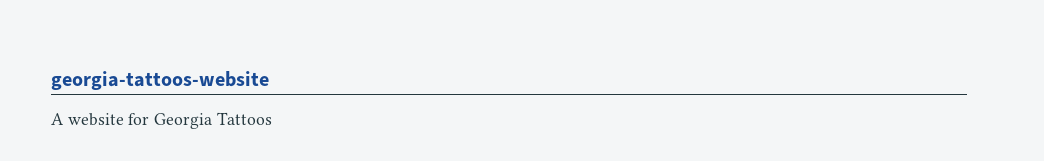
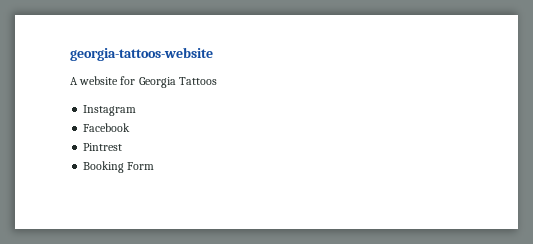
(272, 118) none -> [83,105,137,116] [83,123,131,132] [83,143,123,151] [83,161,155,173] // Instagram // Facebook // Pintrest // Booking Form

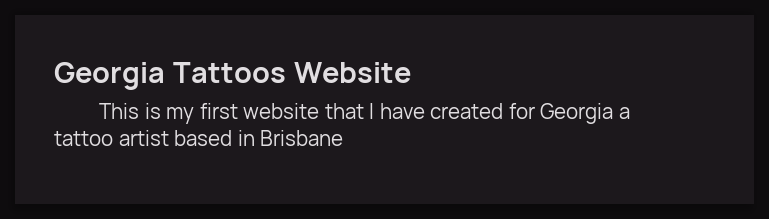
[70,47,213,61] [70,76,217,88] [83,105,137,116] [83,123,131,132] [83,143,123,151] [83,161,155,173] georgia-tattoos-website // A website for Georgia Tattoos // Instagram // Facebook // Pintrest // Booking Form -> [54,62,411,90] [98,103,630,124] [54,130,344,146] Georgia Tattoos Website // This is my first website that I have created for Georgia a tattoo artist based in Brisbane

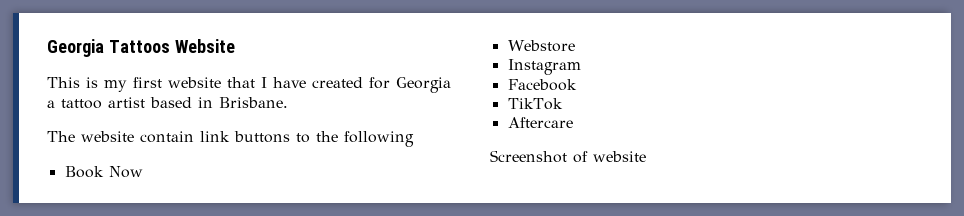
[260,130,344,146] Brisbane -> [219,97,288,108] [47,131,414,147] [64,166,143,178] [507,40,575,52] [507,59,581,75] [507,79,577,91] [507,98,563,110] [507,117,573,128] [490,150,646,163] Brisbane. // The website contain link buttons to the following // Book Now // Webstore // Instagram // Facebook // TikTok // Aftercare // Screenshot of website

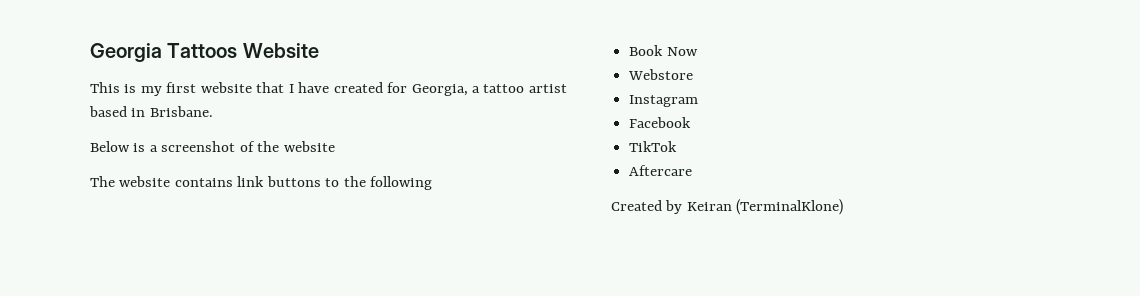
[396,77,451,93] Georgia -> [411,84,468,96] Georgia,
(288, 102) none -> [90,141,335,152] // Below is a screenshot of the website
[140,131,194,143] contain -> [174,178,233,187] contains
[490,150,646,163] Screenshot of website -> [611,199,844,215] Created by Keiran (TerminalKlone)

